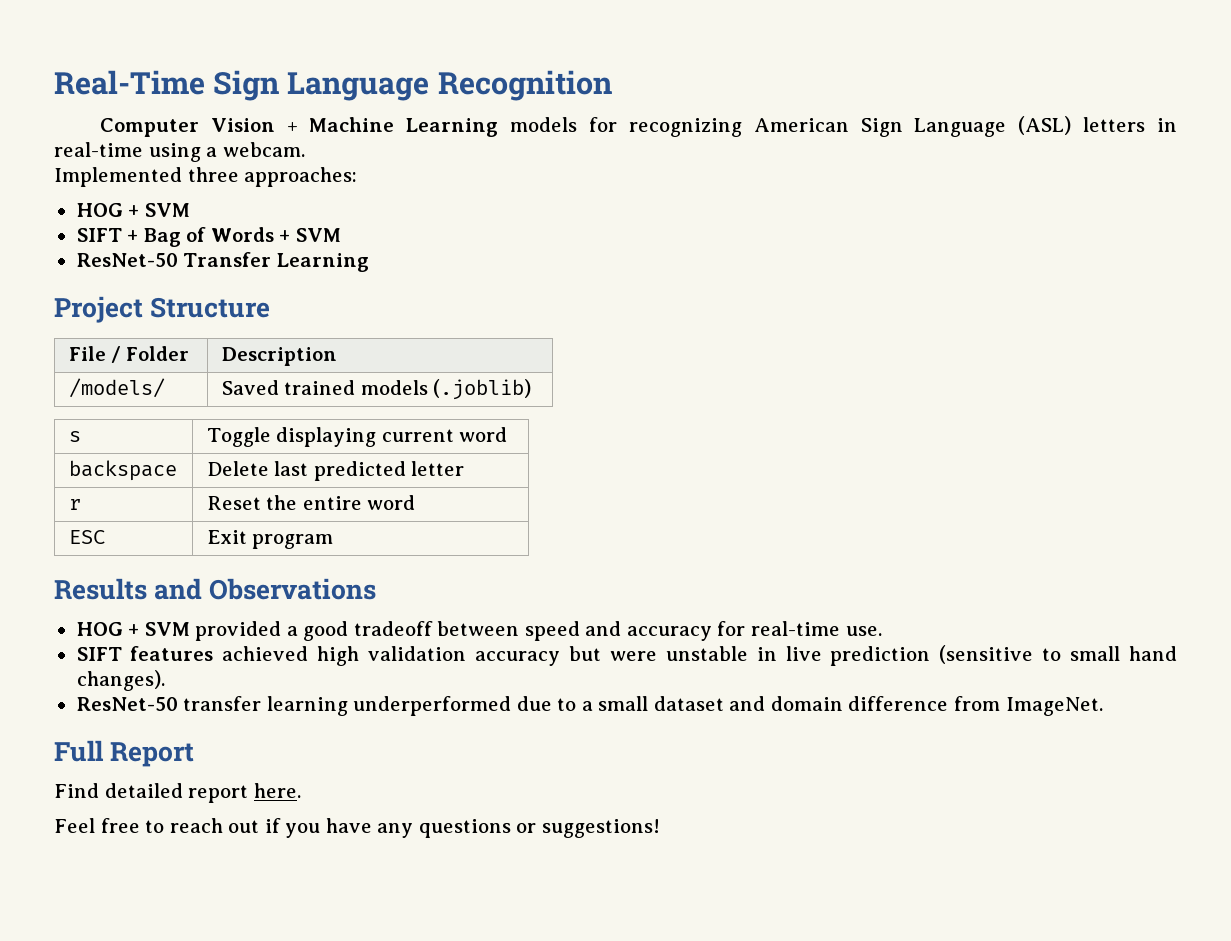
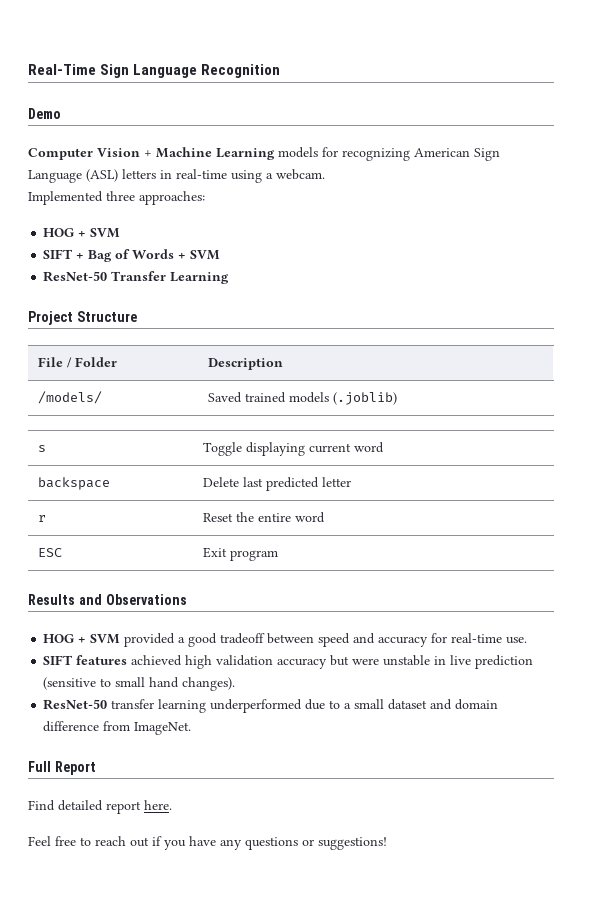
(612, 85) none -> [28,108,61,119] // Demo

